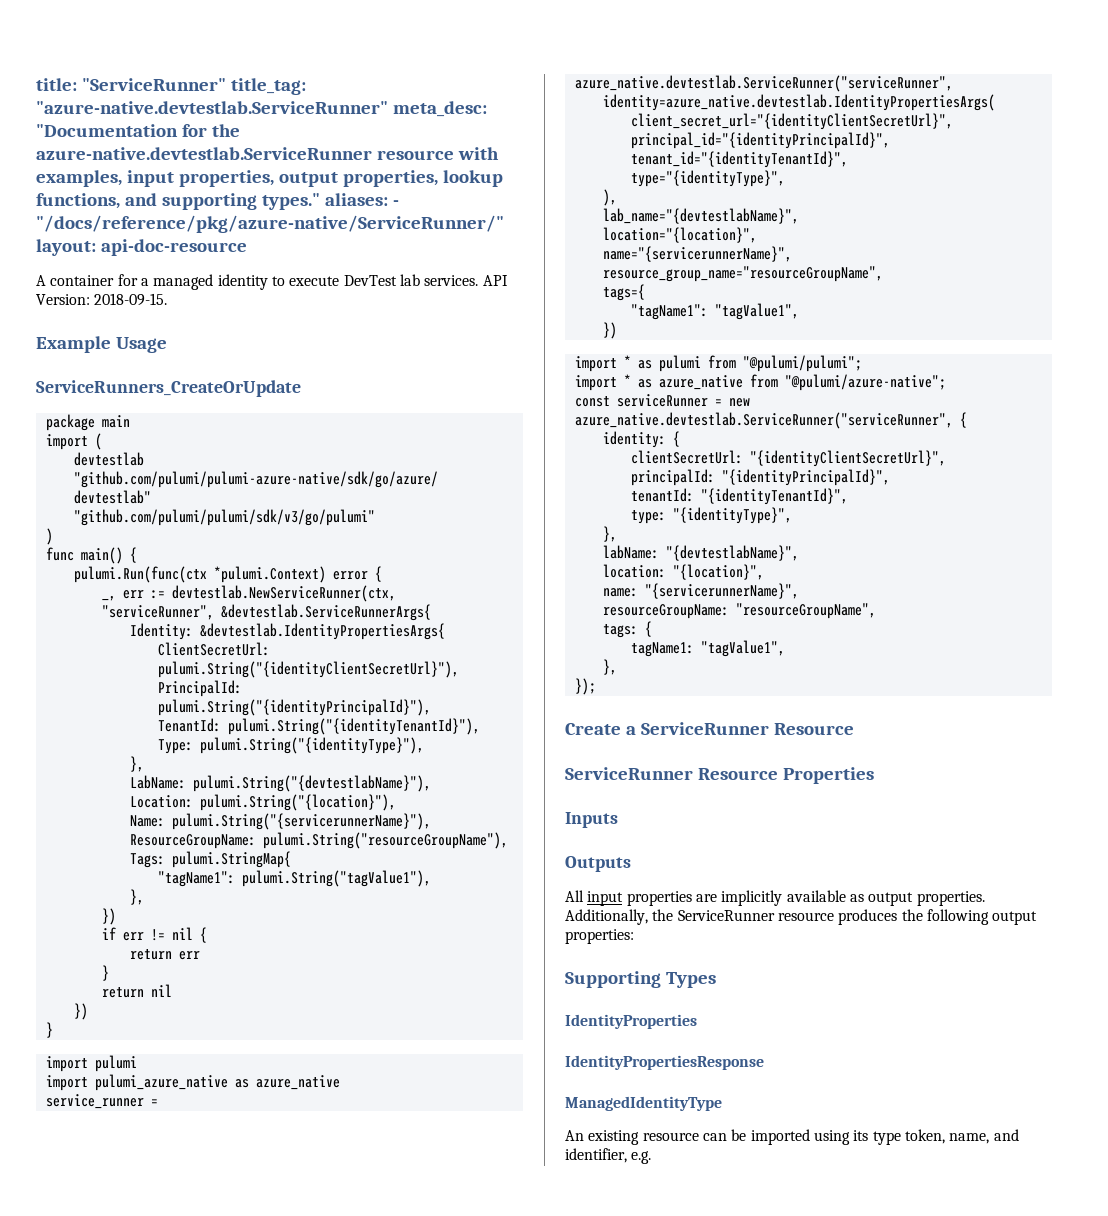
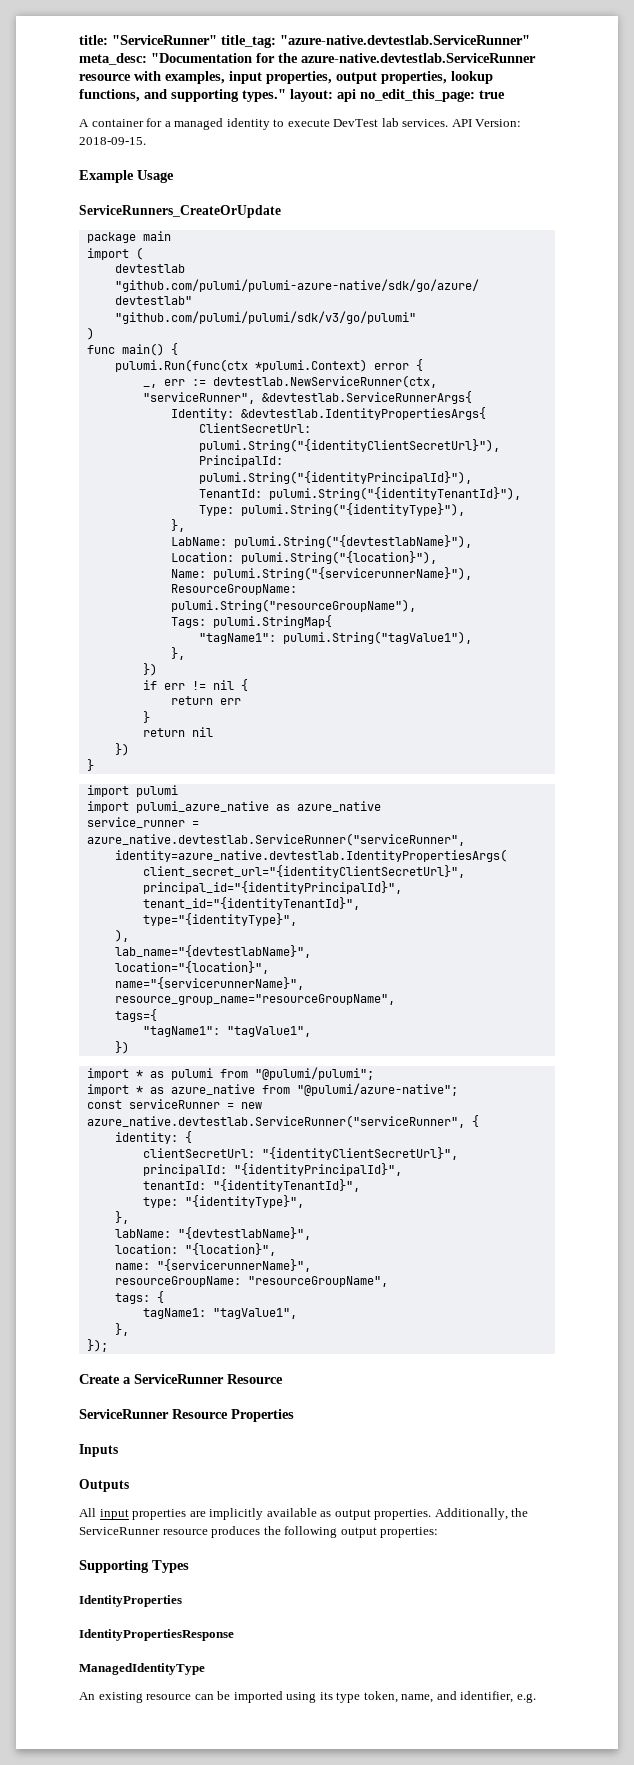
[324,193,399,206] [36,215,504,233] [36,239,247,256] aliases: - "/docs/reference/pkg/azure-native/ServiceRunner/" layout: api-doc-resource -> [290,89,505,102] layout: api no_edit_this_page: true

